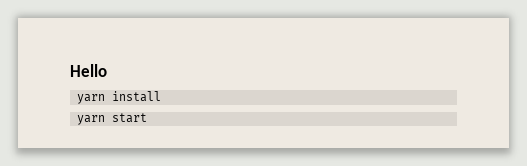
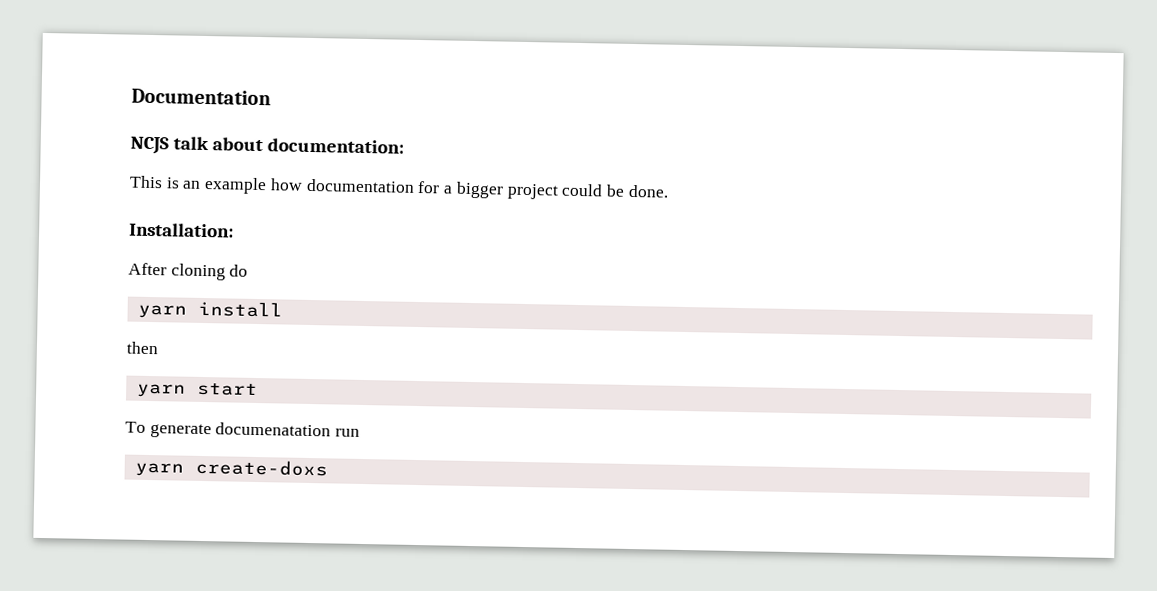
[70,64,107,77] Hello -> [131,88,271,106] [130,136,404,155] [129,175,669,200] [129,222,234,238] [128,262,249,281] Documentation // NCJS talk about documentation: // This is an example how documentation for a bigger project could be done. // Installation: // After cloning do
(161, 96) none -> [126,341,159,355] // then
(147, 118) none -> [125,421,361,439] [134,458,328,477] // To generate documenatation run // yarn create-doxs

